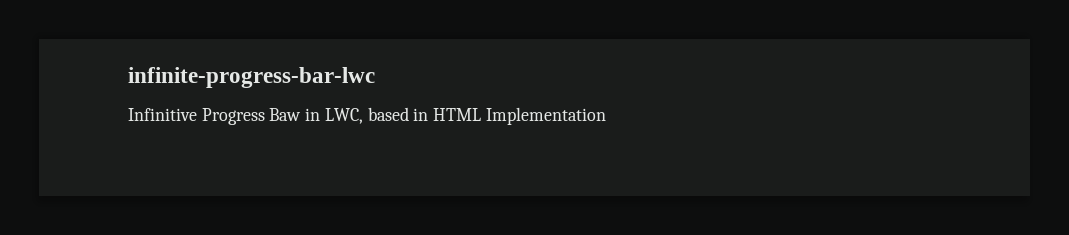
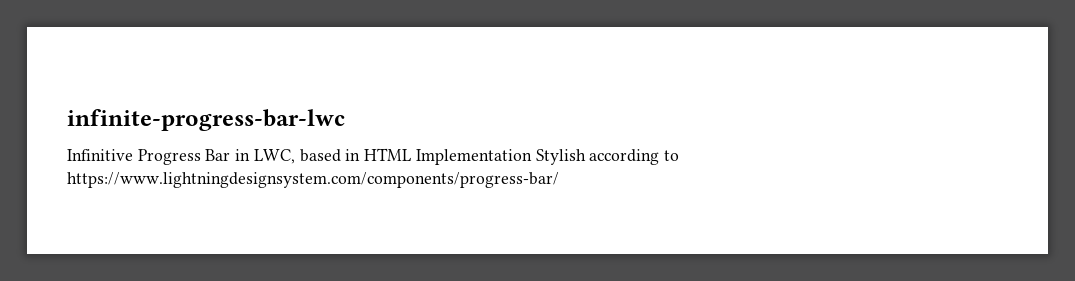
[269,108,302,121] Baw -> [205,149,231,161] Bar
(606, 116) none -> [535,149,679,165] [67,172,559,188] Stylish according to https://www.lightningdesignsystem.com/components/progress-bar/

